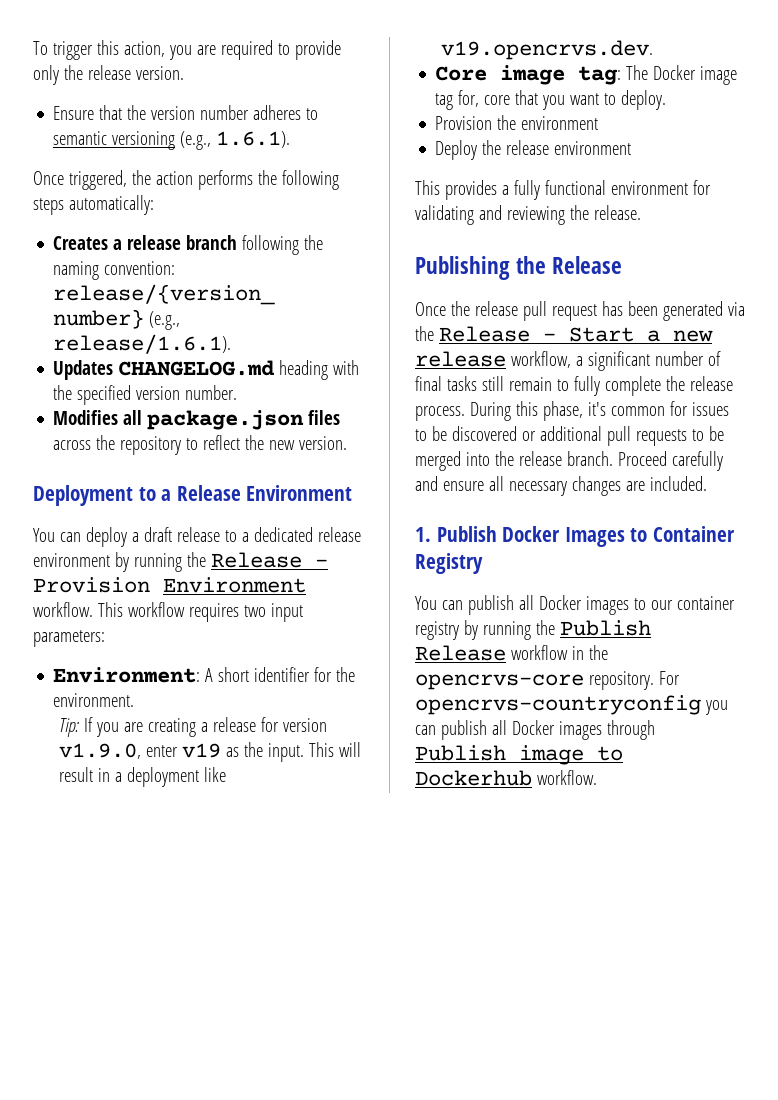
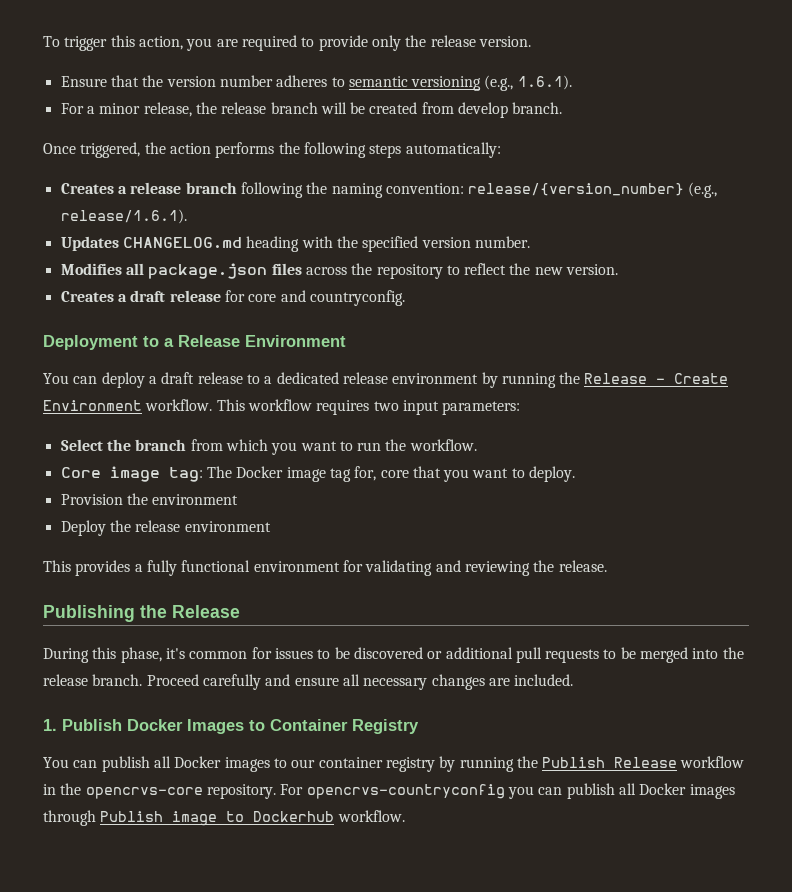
(291, 139) none -> [60,102,563,118] // For a minor release, the release branch will be created from develop branch.
(348, 443) none -> [60,290,405,306] // Creates a draft release for core and countryconfig.
[33,577,150,593] Provision -> [674,373,729,384] Create
[53,667,356,683] [53,693,135,707] [59,717,328,737] [59,742,362,762] [59,767,227,787] [441,40,654,60] Environment: A short identifier for the environment. // Tip: If you are creating a release for version v1.9.0, enter v19 as the input. This will result in a deployment like v19.opencrvs.dev. -> [60,439,477,455] Select the branch from which you want to run the workflow.
[415,301,745,321] [415,326,713,342] [415,351,721,371] [415,376,733,396] [415,406,465,421] Once the release pull request has been generated via the Release - Start a new release workflow, a significant number of final tasks still remain to fully complete the release process. -> (240, 611) none

